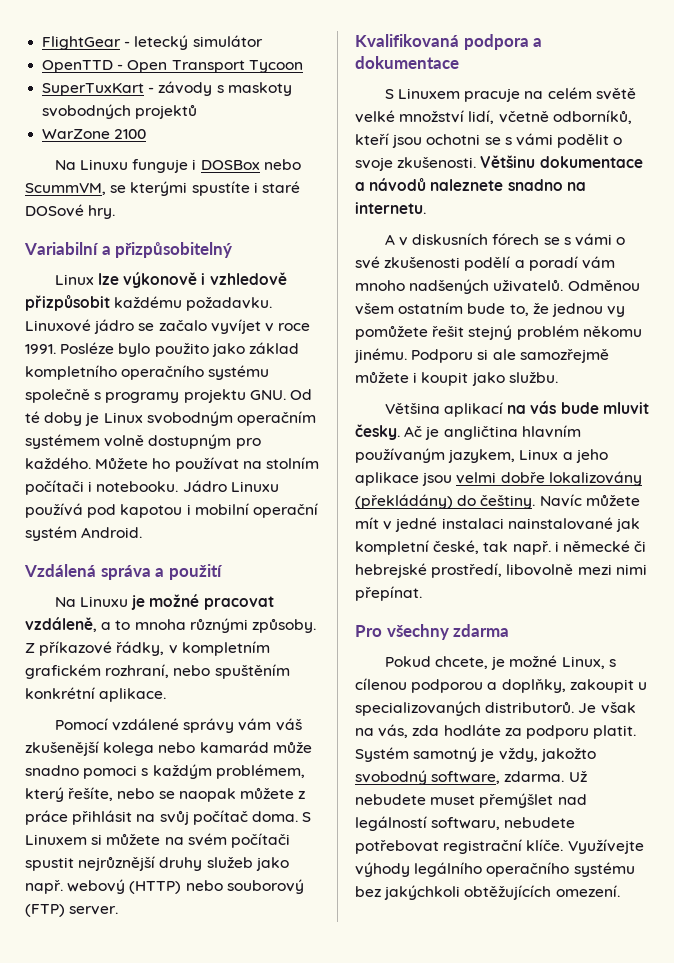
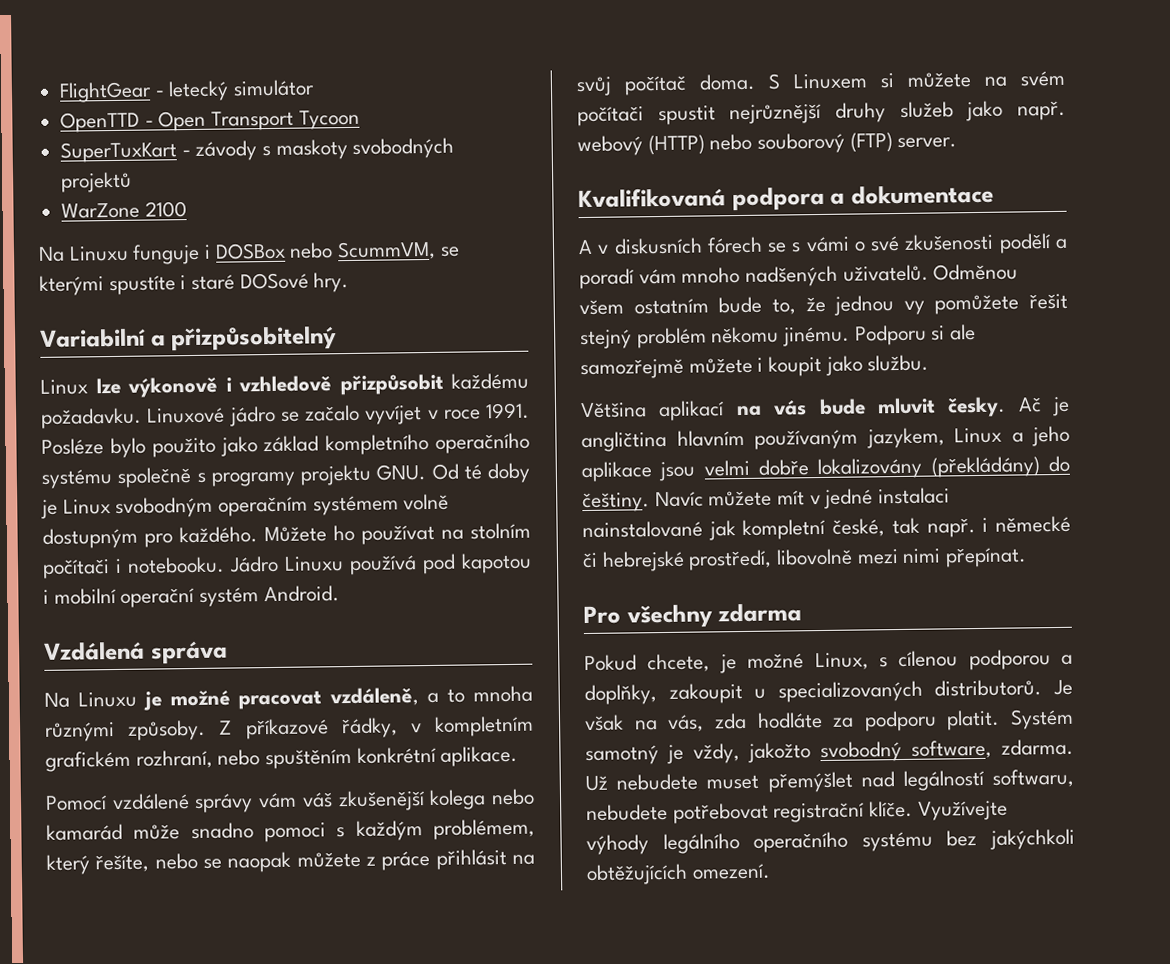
[155,564,223,580] a použití -> (228, 652) none
[384,87,636,102] [355,110,632,124] [355,133,623,148] [355,155,643,171] [355,178,586,191] [355,202,426,214] // S Linuxem pracuje na celém světě velké množství lidí, včetně odborníků, kteří jsou ochotni se s vámi podělit o svoje zkušenosti. Většinu dokumentace a návodů naleznete snadno na internetu. -> (994, 194) none

